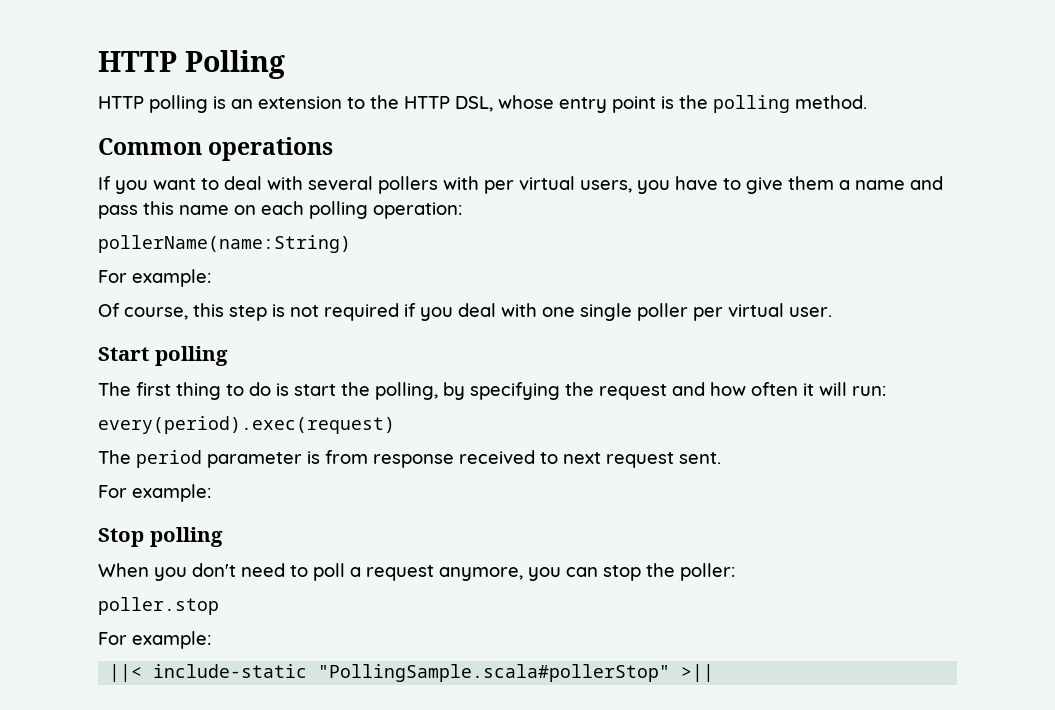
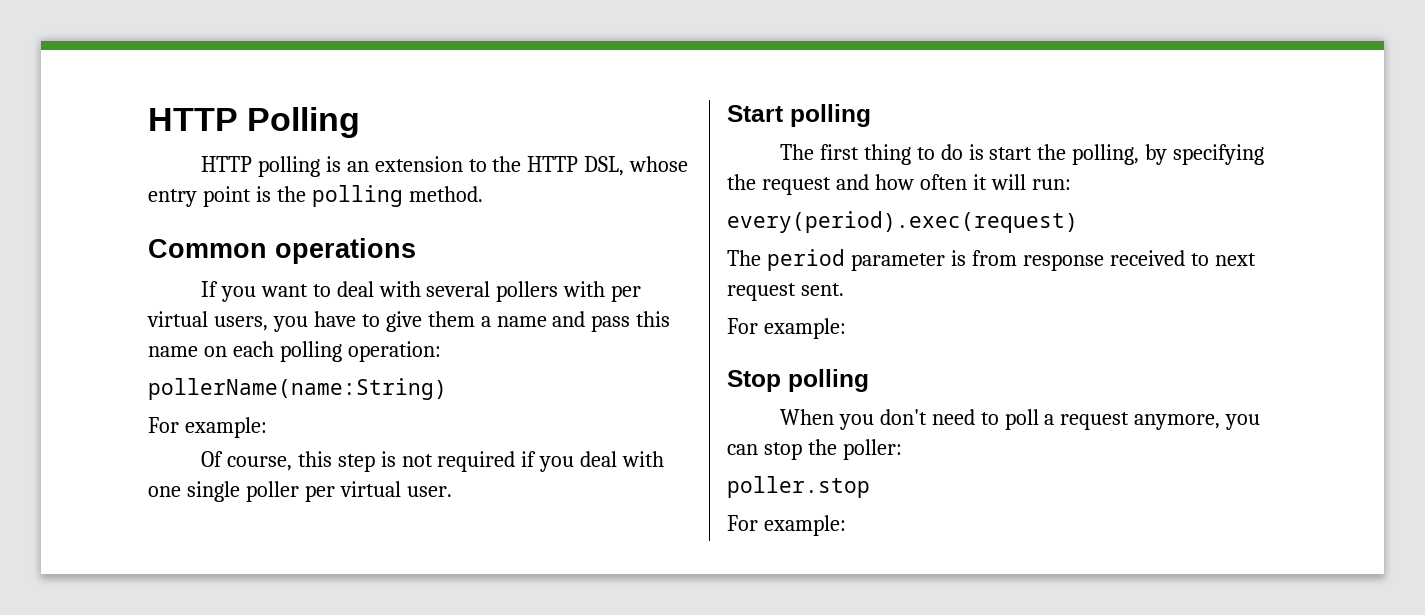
[109,664,715,682] // ||< include-static "PollingSample.scala#pollerStop" >|| -> (846, 525) none

